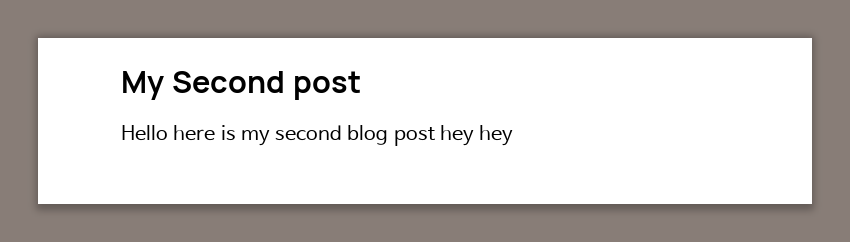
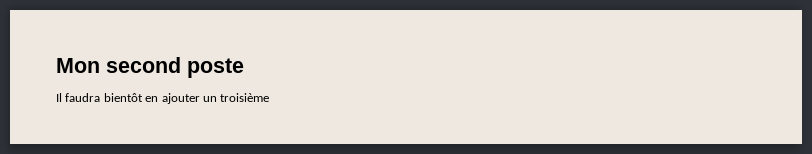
[121,71,362,100] [121,125,514,146] My Second post // Hello here is my second blog post hey hey -> [56,57,244,78] [56,93,270,104] Mon second poste // Il faudra bientôt en ajouter un troisième

